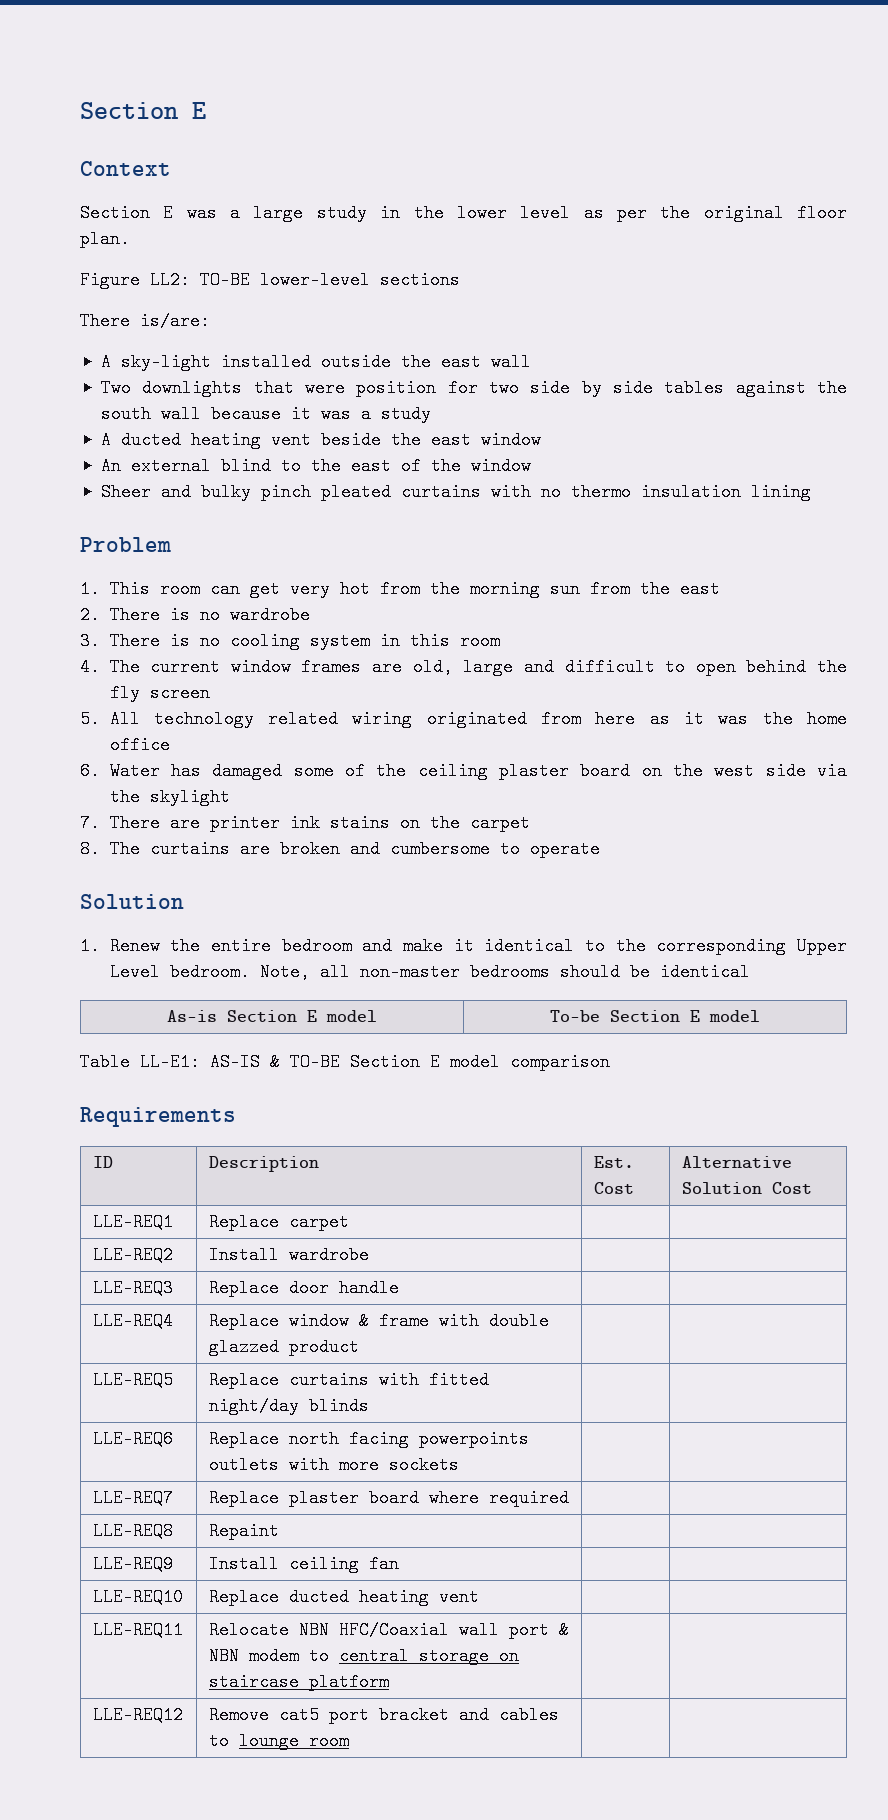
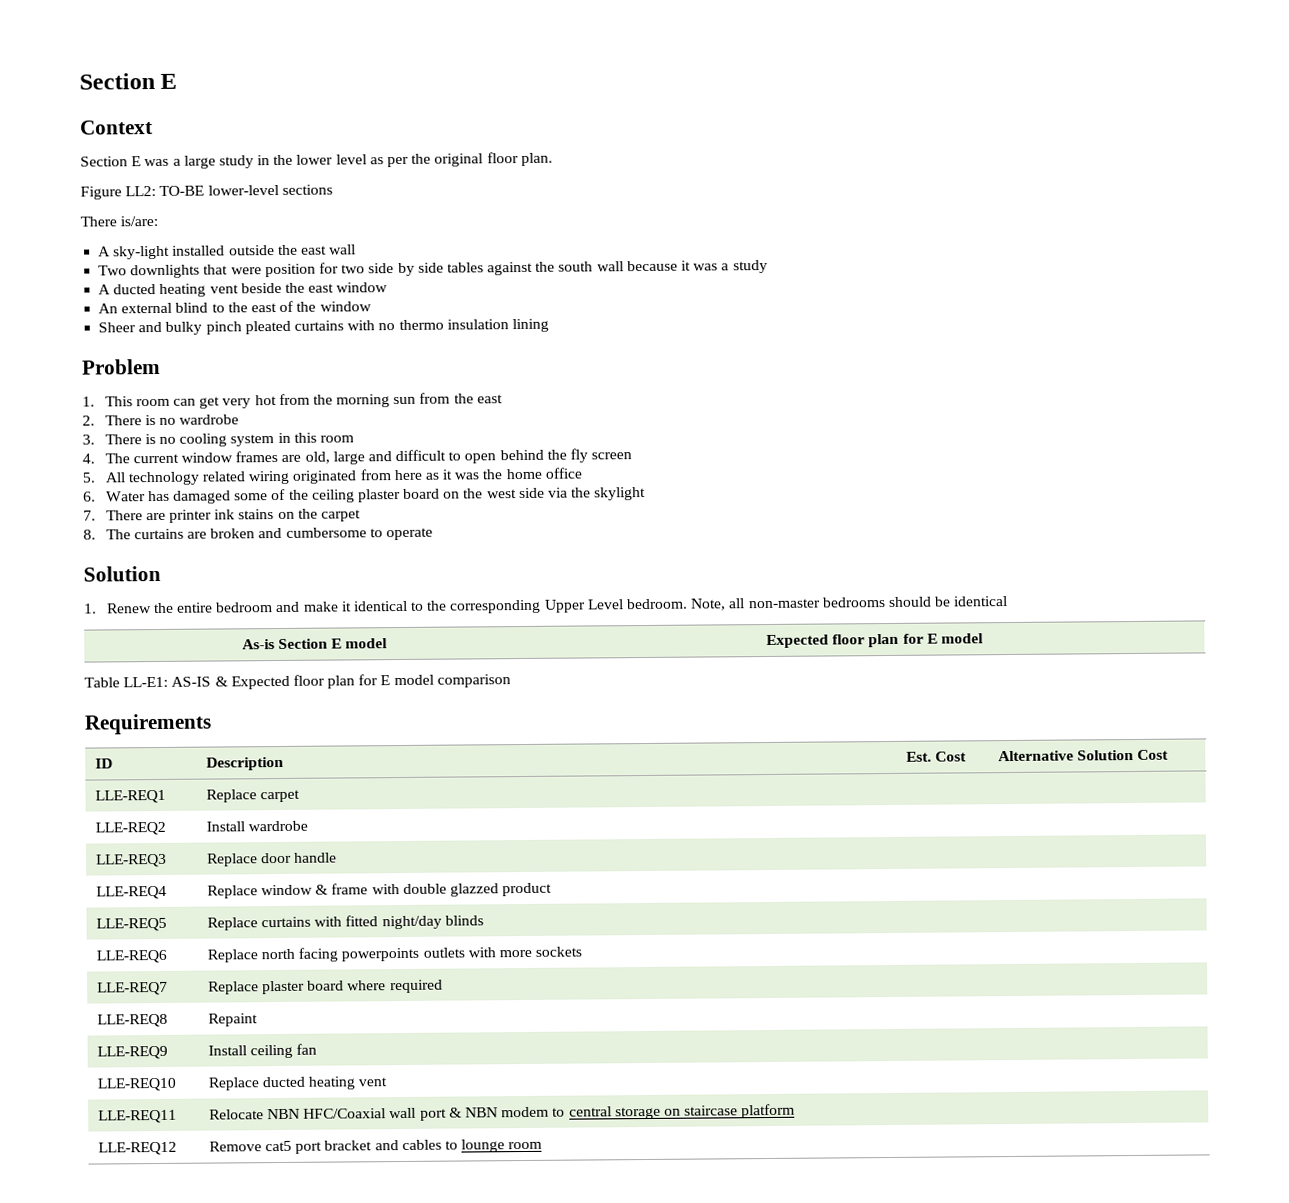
[550,1010,680,1022] To-be Section -> [766,633,924,649] Expected floor plan for
[290,1053,420,1071] TO-BE Section -> [230,674,379,690] Expected floor plan for

